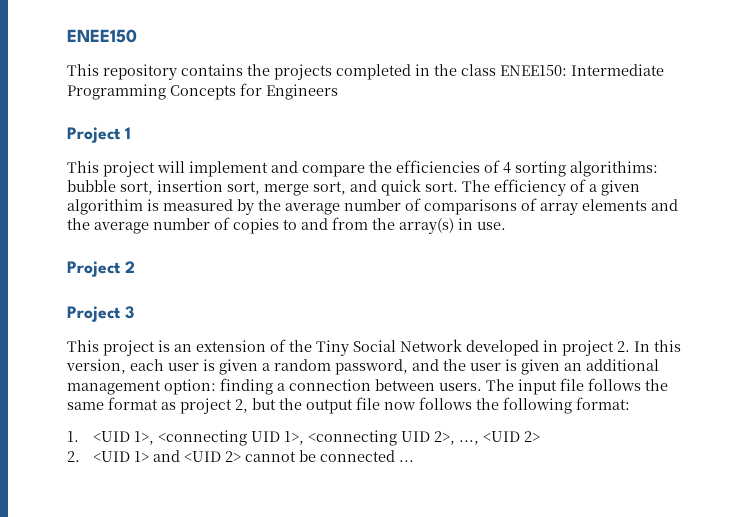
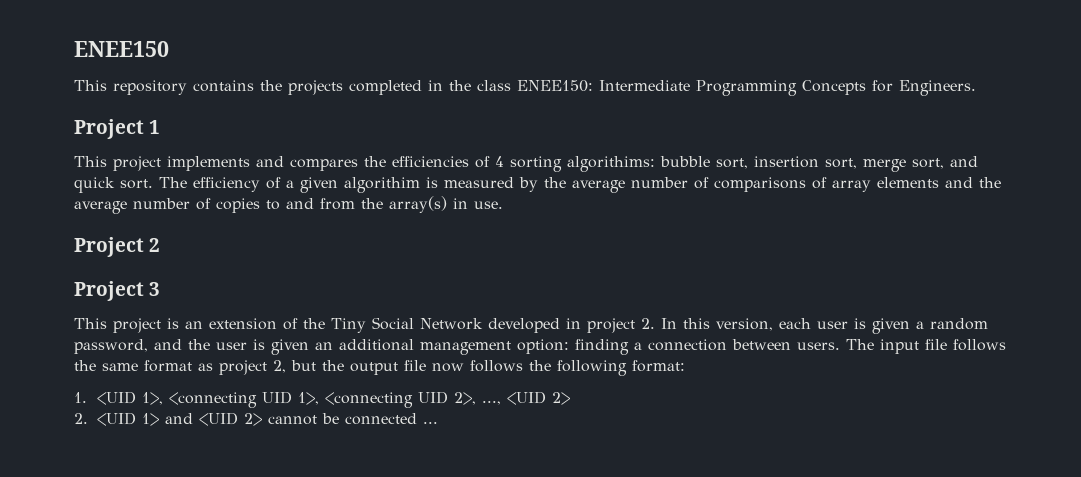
[266,84,338,100] Engineers -> [899,80,976,96] Engineers.
[157,161,365,177] will implement and compare -> [167,156,358,171] implements and compares

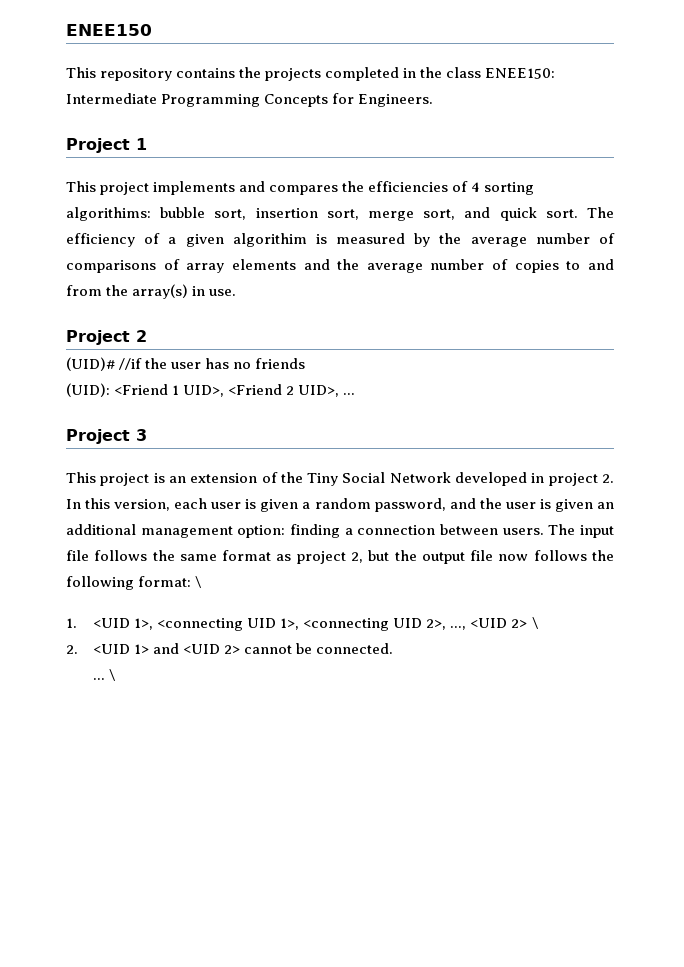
(161, 245) none -> [66,357,306,371] [66,383,356,397] // (UID)# //if the user has no friends // (UID): <Friend 1 UID>, <Friend 2 UID>, ...
(685, 366) none -> [195,576,202,588] \
(570, 398) none -> [531,617,538,629] \
[344,413,438,425] connected ... -> [316,643,394,654] [92,669,116,681] connected. // ... \

